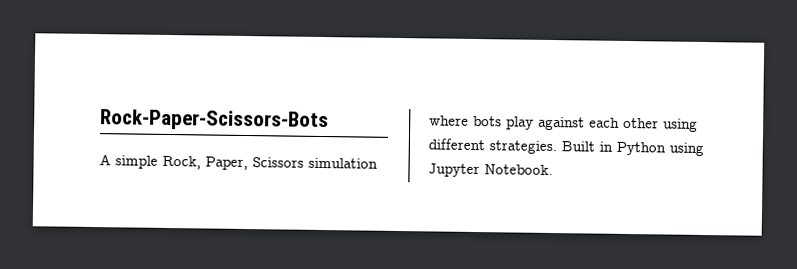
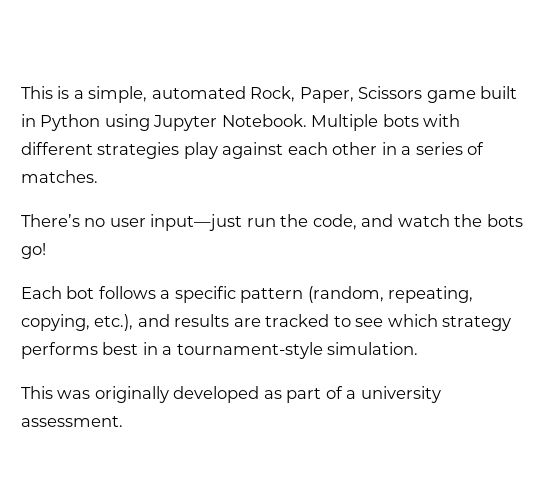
[100,109,329,132] [99,154,378,171] [429,115,698,132] [428,138,595,155] Rock-Paper-Scissors-Bots // A simple Rock, Paper, Scissors simulation where bots play against each other using different strategies. Built -> [21,86,518,103] This is a simple, automated Rock, Paper, Scissors game built
(553, 170) none -> [311,114,461,131] [21,142,485,159] [21,170,98,183] [21,214,523,231] [21,243,46,259] [21,286,474,303] [21,314,512,331] [21,342,419,359] [21,386,441,403] [21,416,123,427] Multiple bots with different strategies play against each other in a series of matches. // There’s no user input—just run the code, and watch the bots go! // Each bot follows a specific pattern (random, repeating, copying, etc.), and results are tracked to see which strategy performs best in a tournament-style simulation. // This was originally developed as part of a university assessment.

